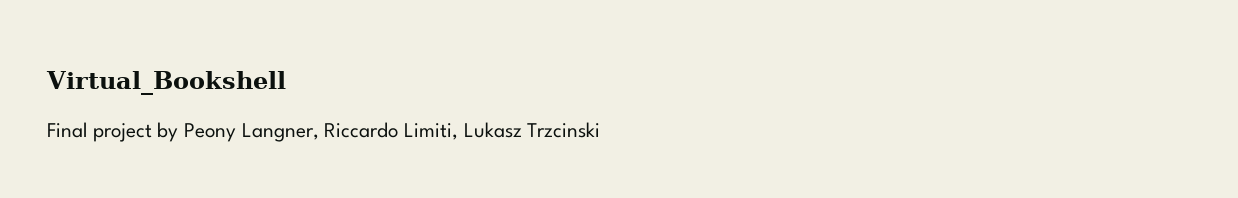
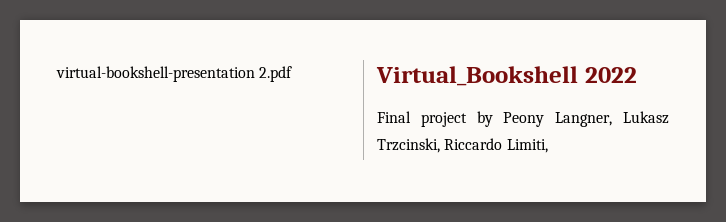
(46, 83) none -> [56,66,293,82] virtual-bookshell-presentation 2.pdf //
(286, 83) none -> [584,67,637,83] 2022
[324,122,601,140] Riccardo Limiti, Lukasz Trzcinski -> [623,111,669,124] [377,138,548,153] Lukasz Trzcinski, Riccardo Limiti,

